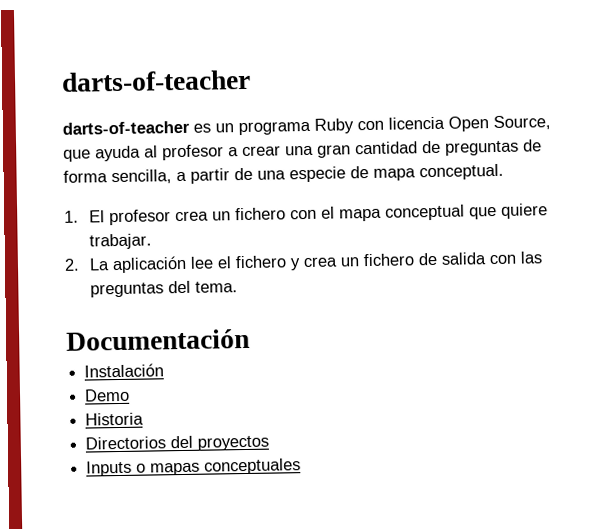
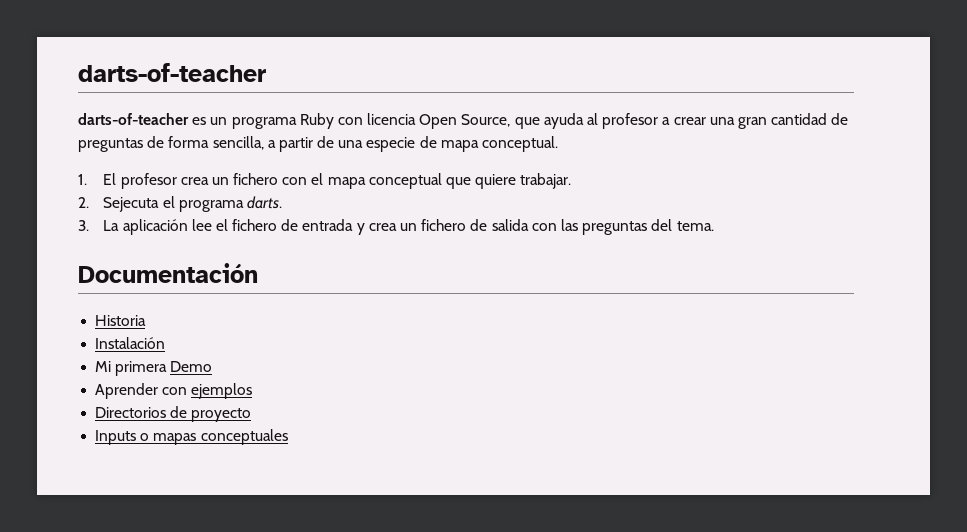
(80, 264) none -> [103,196,282,212] [78,220,89,231] Sejecuta el programa darts. // 3.
(288, 262) none -> [281,219,354,231] de entrada
(250, 339) none -> [95,315,147,326] // Historia
(165, 370) none -> [95,361,168,376] Mi primera
[85,412,145,426] Historia -> [95,383,253,399] Aprender con ejemplos
[170,435,270,451] del proyectos -> [170,406,252,422] de proyecto

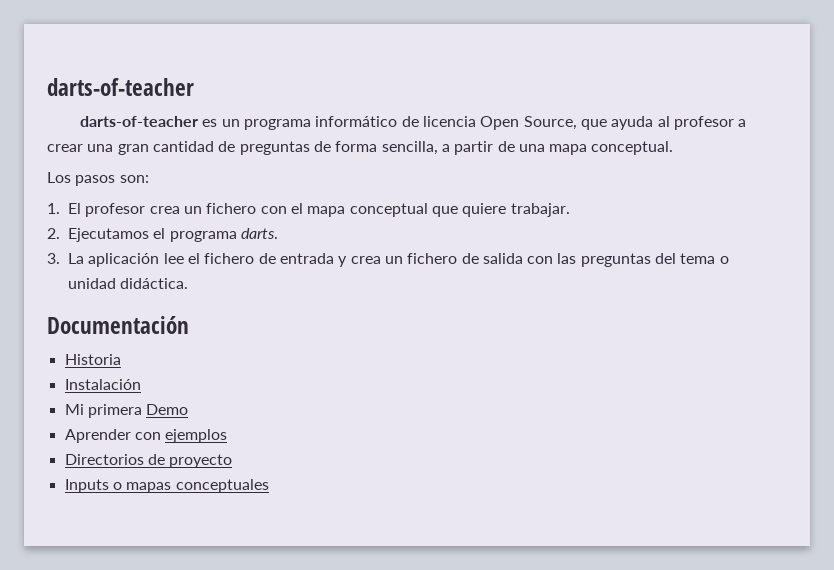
[299,113,363,129] Ruby con -> [315,116,419,127] informático de
[366,136,437,152] especie de -> (545, 148) none
(559, 144) none -> [47,172,149,186] // Los pasos son:
[103,197,160,212] Sejecuta -> [68,228,149,242] Ejecutamos
[676,221,714,231] tema. -> [680,253,729,264] [68,278,189,289] tema o unidad didáctica.

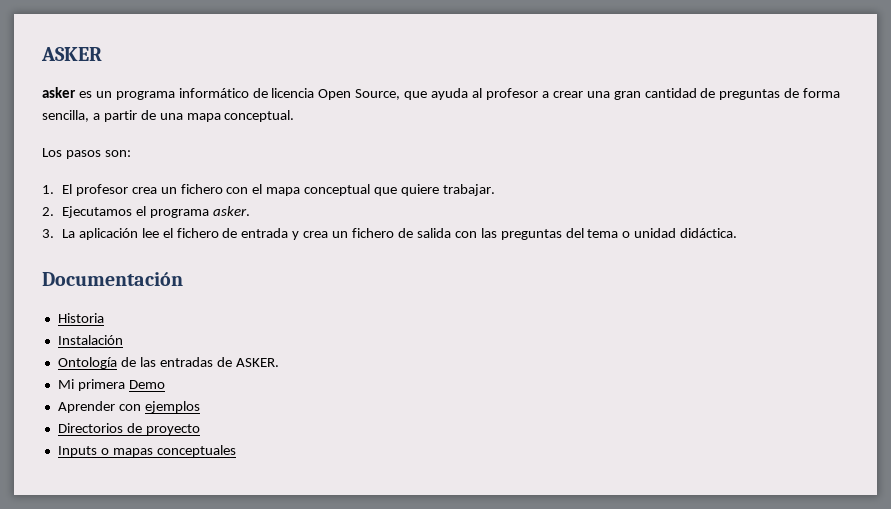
[47,78,194,96] [80,116,199,127] darts-of-teacher // darts-of-teacher -> [41,47,102,61] [42,87,76,98] ASKER // asker
[240,228,278,239] darts. -> [212,206,250,216] asker.
(141, 384) none -> [57,357,279,369] // Ontología de las entradas de ASKER.

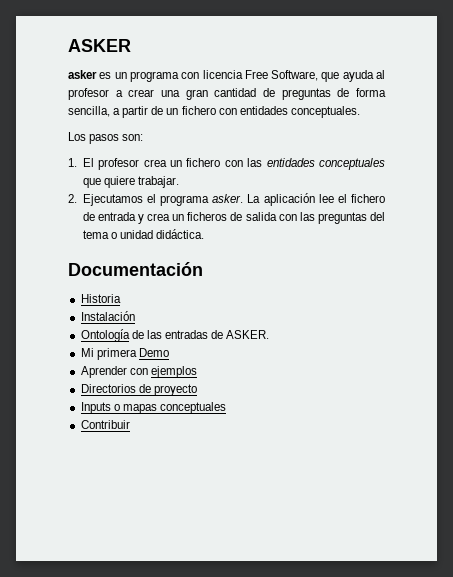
[178,88,401,100] informático de licencia Open Source, -> [181,70,319,81] con licencia Free Software,
[159,110,295,122] una mapa conceptual. -> [166,106,360,118] un fichero con entidades conceptuales.
[252,184,371,196] el mapa conceptual -> [247,158,385,170] las entidades conceptuales
[42,229,54,238] // 3. -> (244, 198) none
[352,228,395,238] fichero -> [187,212,228,221] ficheros
(236, 451) none -> [80,420,130,429] // Contribuir

